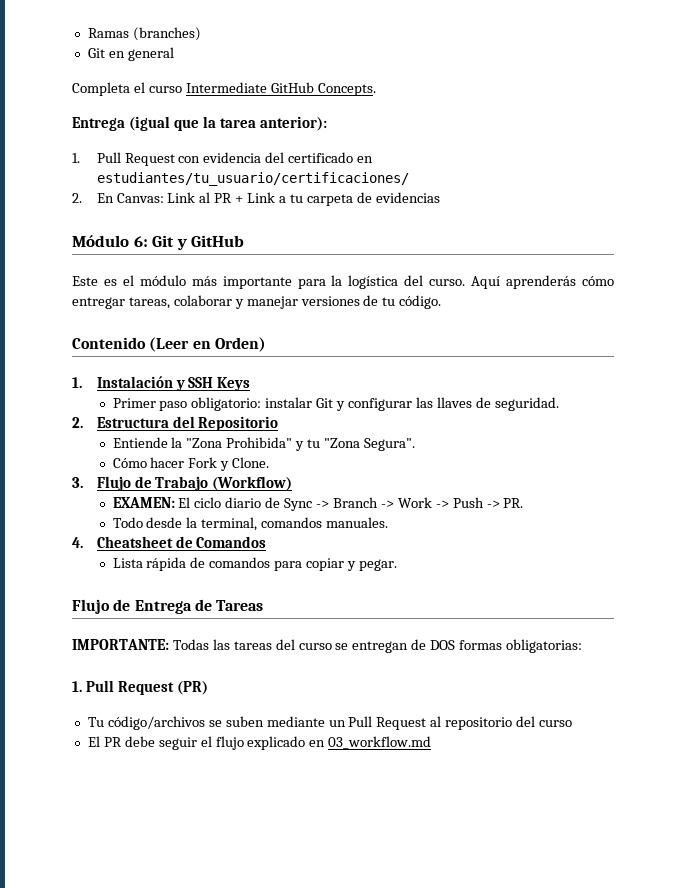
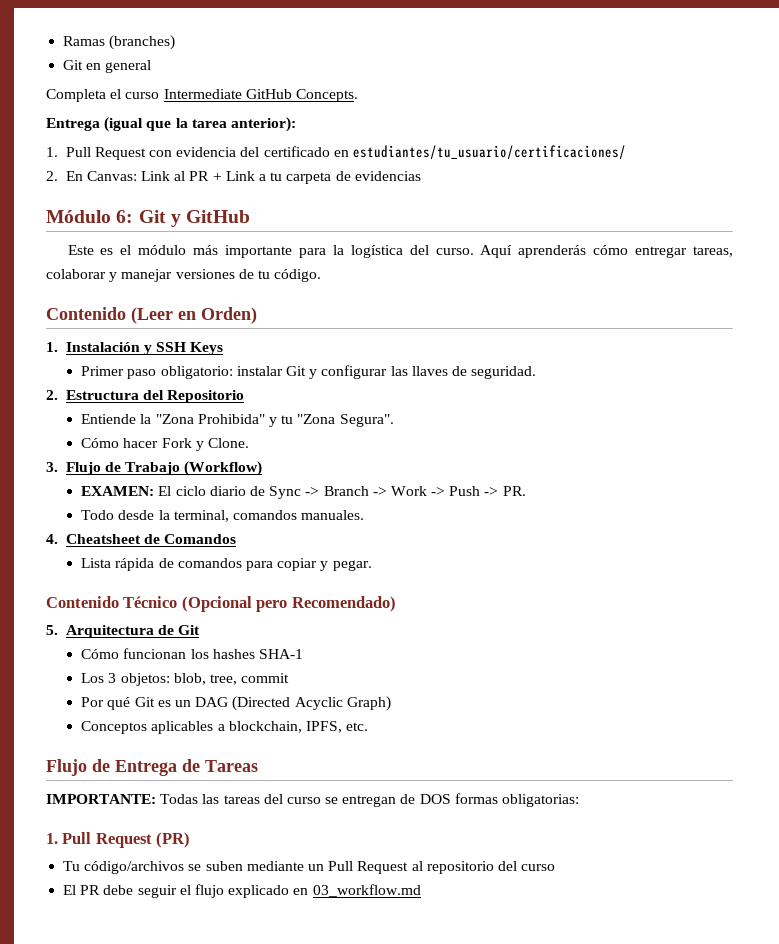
(397, 565) none -> [46,596,396,612] [46,625,201,638] [81,648,303,659] [81,673,290,686] [81,696,391,711] [81,721,369,734] // Contenido Técnico (Opcional pero Recomendado) // 5. Arquitectura de Git // Cómo funcionan los hashes SHA-1 // Los 3 objetos: blob, tree, commit // Por qué Git es un DAG (Directed Acyclic Graph) // Conceptos aplicables a blockchain, IPFS, etc.

